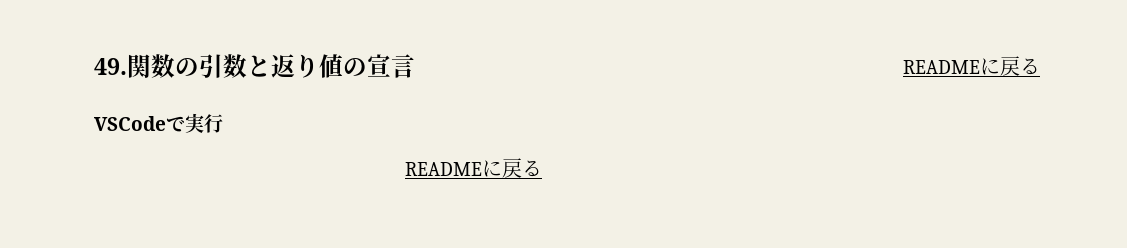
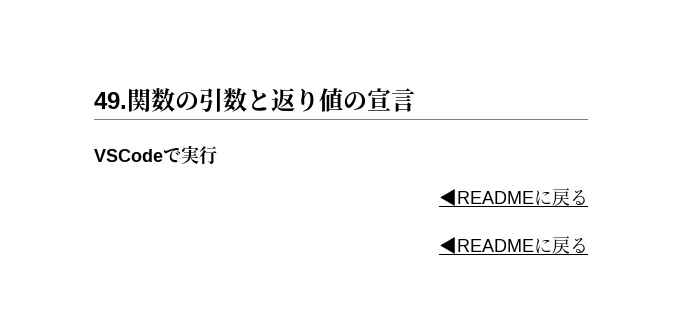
[405,162,482,176] README -> [439,189,534,206] ◀README
[903,60,980,74] README -> [439,237,534,254] ◀README

